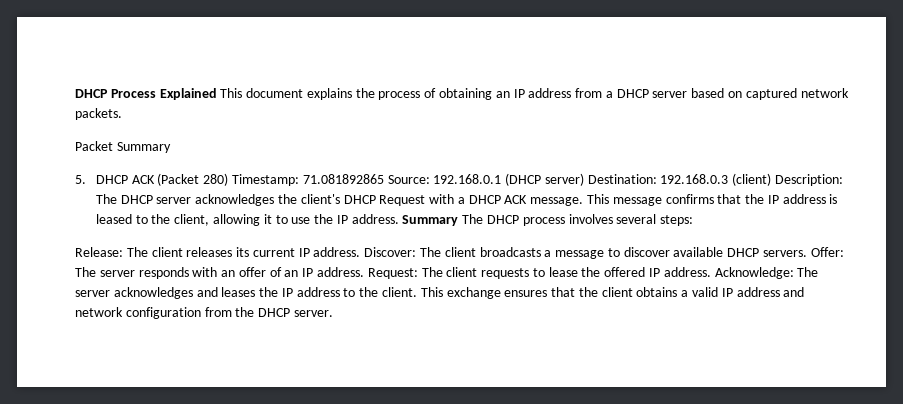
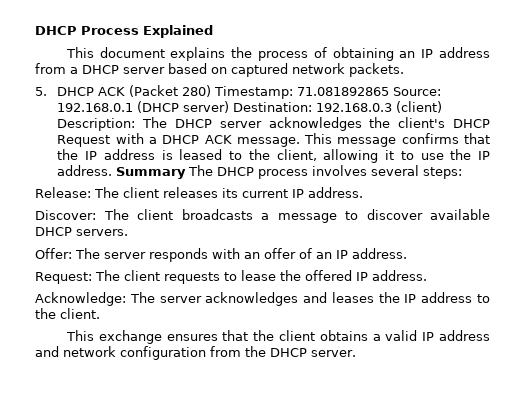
(217, 94) none -> (213, 31) //
[75,141,171,153] // Packet Summary -> (404, 70) none
(361, 252) none -> (363, 192) //
(808, 253) none -> (128, 232) //
(365, 272) none -> (407, 253) //
(711, 272) none -> (427, 275) //
(418, 292) none -> (100, 313) //

